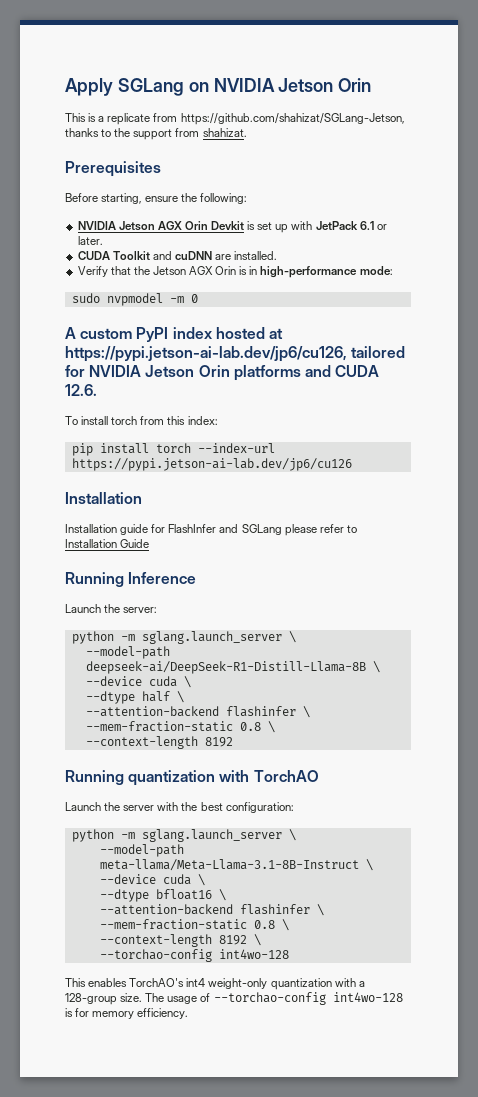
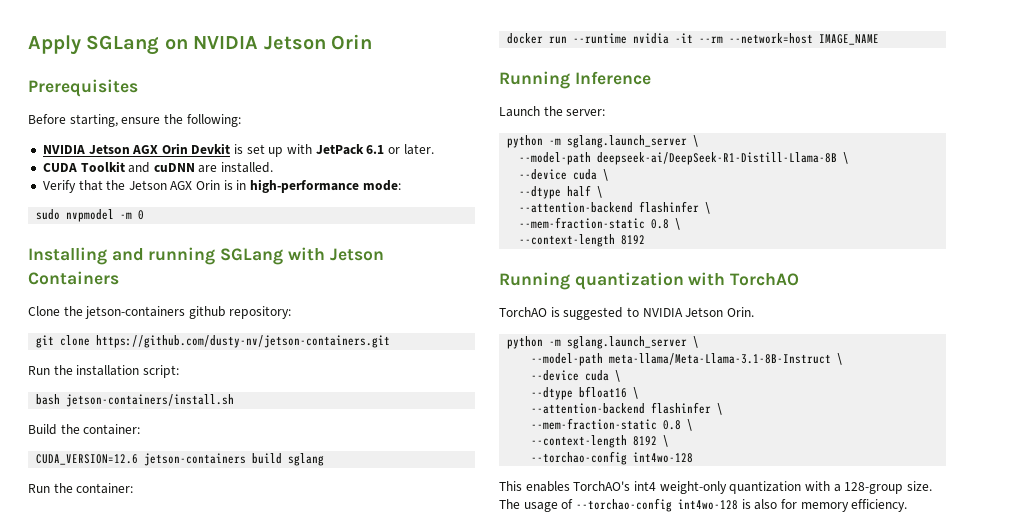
[65,113,405,125] [65,128,247,140] // This is a replicate from https://github.com/shahizat/SGLang-Jetson, thanks to the support from shahizat. -> (372, 42) none
[65,327,283,342] [65,346,406,362] [65,365,380,381] [65,384,97,396] [65,416,218,425] [71,443,275,456] [71,458,352,471] [65,492,142,504] [65,524,357,536] [65,539,150,548] A custom PyPI index hosted at https://pypi.jetson-ai-lab.dev/jp6/cu126, tailored for NVIDIA Jetson Orin platforms and CUDA 12.6. // To install torch from this index: // pip install torch --index-url https://pypi.jetson-ai-lab.dev/jp6/cu126 // Installation // Installation guide for FlashInfer and SGLang please refer to Installation Guide -> [28,247,384,265] [28,271,119,285] [28,306,291,319] [36,335,391,348] [28,365,179,378] [36,394,235,407] [28,424,141,435] [36,453,325,466] [28,483,134,494] [507,33,880,45] Installing and running SGLang with Jetson Containers // Clone the jetson-containers github repository: // git clone https://github.com/dusty-nv/jetson-containers.git // Run the installation script: // bash jetson-containers/install.sh // Build the container: // CUDA_VERSION=12.6 jetson-containers build sglang // Run the container: // docker run --runtime nvidia -it --rm --network=host IMAGE_NAME
[65,802,294,813] Launch the server with the best configuration: -> [499,307,754,320] TorchAO is suggested to NVIDIA Jetson Orin.
(73, 1012) none -> [754,499,778,510] also

